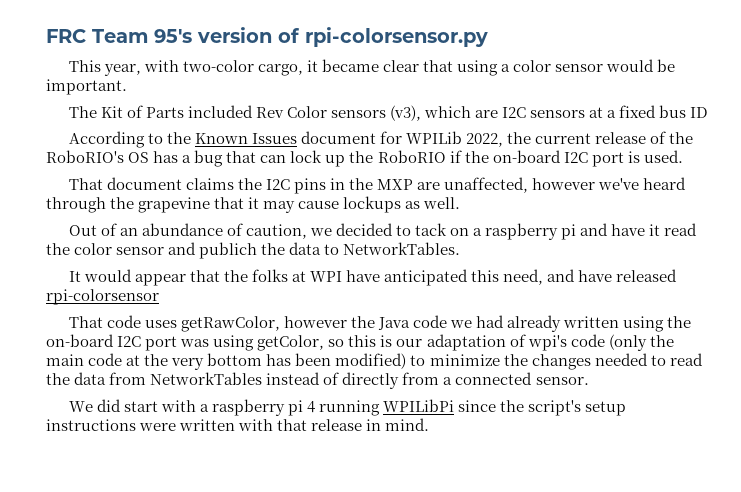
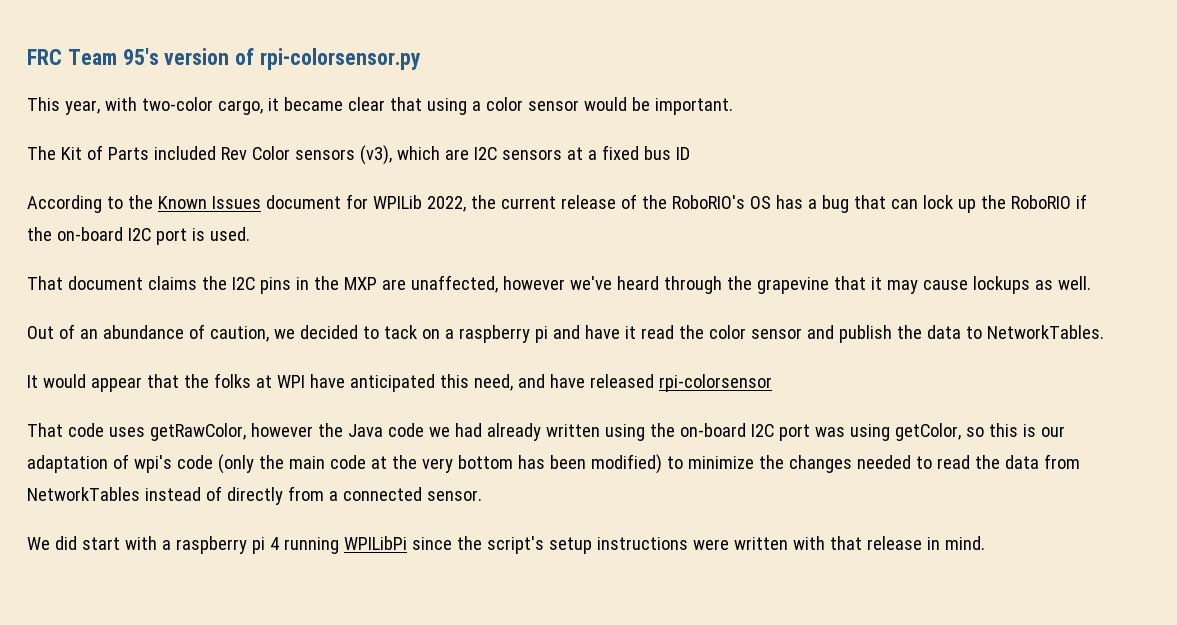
[199,242,258,259] publich -> [838,325,892,343] publish

